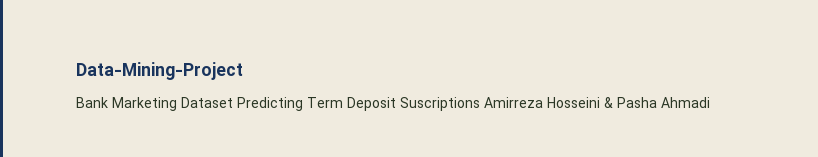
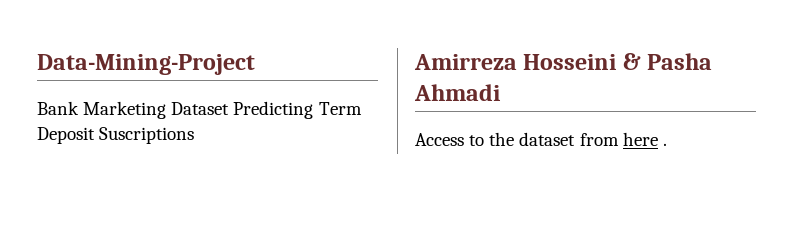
(480, 104) none -> (195, 135) //
(710, 102) none -> [415,132,667,146] // Access to the dataset from here .

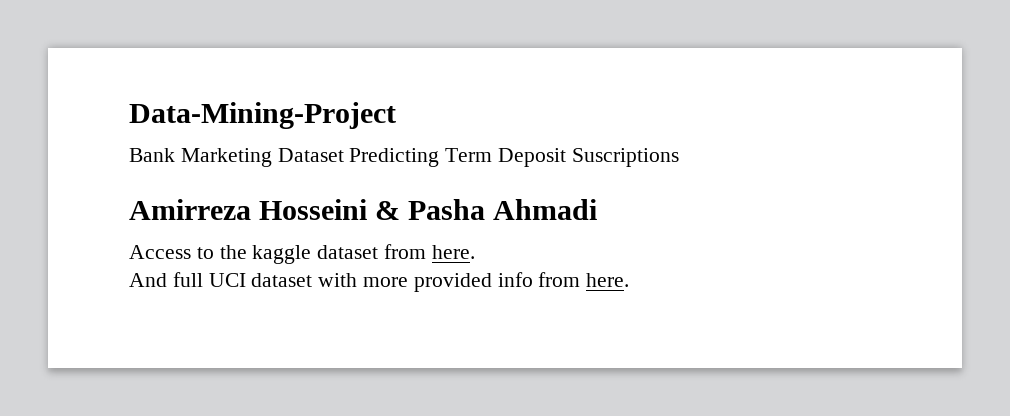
(515, 139) none -> [252,245,312,264] kaggle
[622,132,667,146] here . -> [431,245,475,259] [129,272,630,292] here. // And full UCI dataset with more provided info from here.

